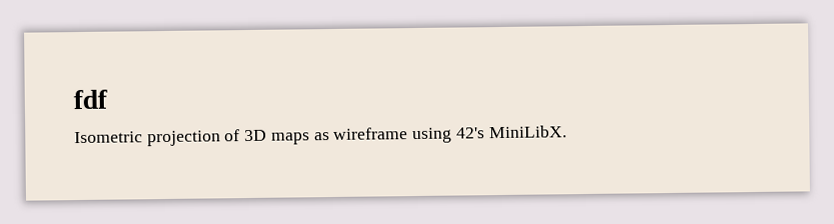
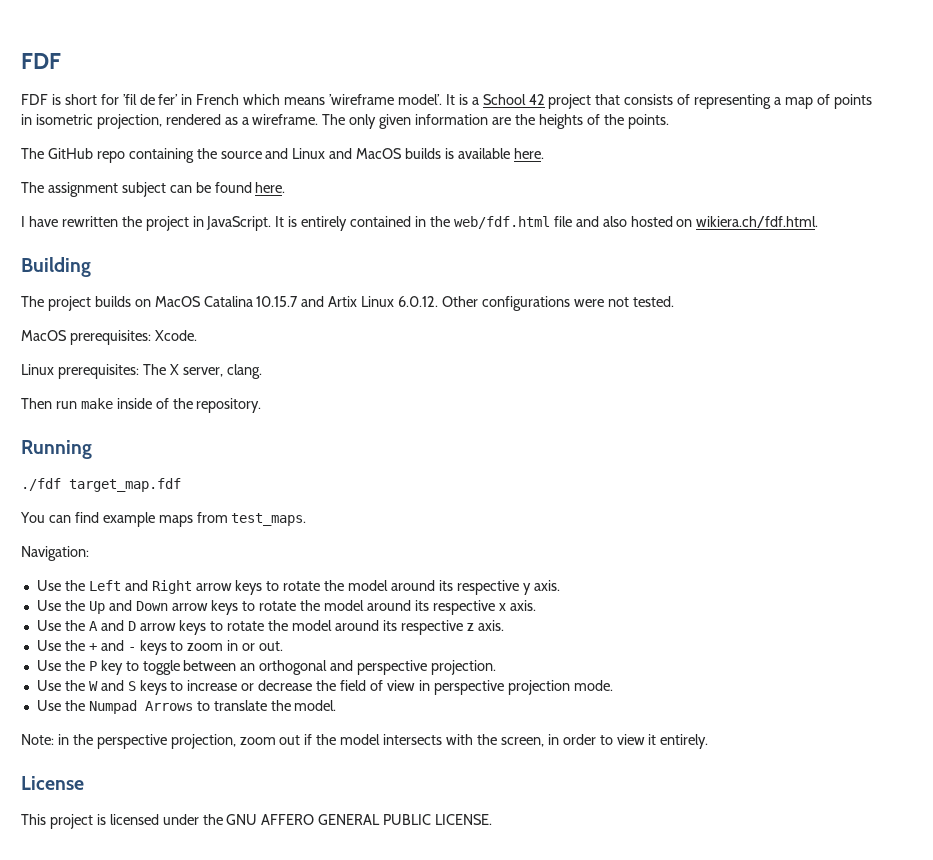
[73,89,108,110] [74,125,567,147] fdf // Isometric projection of 3D maps as wireframe using 42's MiniLibX. -> [21,53,61,69] [21,94,872,109] [21,114,669,129] [21,148,544,163] [21,182,286,197] [21,216,819,231] [21,257,91,277] [21,296,674,311] [21,330,197,345] [21,364,262,379] [21,398,262,413] [21,440,92,459] [21,478,181,492] [20,512,307,527] [21,546,89,561] [36,580,560,595] [36,600,536,615] [36,620,504,635] [36,640,284,655] [36,660,497,675] [36,680,613,695] [36,700,337,714] [21,734,709,749] [21,776,84,790] [21,814,493,829] FDF // FDF is short for ’fil de fer’ in French which means ’wireframe model’. It is a School 42 project that consists of representing a map of points in isometric projection, rendered as a wireframe. The only given information are the heights of the points. // The GitHub repo containing the source and Linux and MacOS builds is available here. // The assignment subject can be found here. // I have rewritten the project in JavaScript. It is entirely contained in the web/fdf.html file and also hosted on wikiera.ch/fdf.html. // Building // The project builds on MacOS Catalina 10.15.7 and Artix Linux 6.0.12. Other configurations were not tested. // MacOS prerequisites: Xcode. // Linux prerequisites: The X server, clang. // Then run make inside of the repository. // Running // ./fdf target_map.fdf // You can find example maps from test_maps. // Navigation: // Use the Left and Right arrow keys to rotate the model around its respective y axis. // Use the Up and Down arrow keys to rotate the model around its respective x axis. // Use the A and D arrow keys to rotate the model around its respective z axis. // Use the + and - keys to zoom in or out. // Use the P key to toggle between an orthogonal and perspective projection. // Use the W and S keys to increase or decrease the field of view in perspective projection mode. // Use the Numpad Arrows to translate the model. // Note: in the perspective projection, zoom out if the model intersects with the screen, in order to view it entirely. // License // This project is licensed under the GNU AFFERO GENERAL PUBLIC LICENSE.

